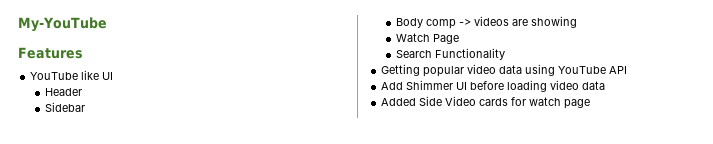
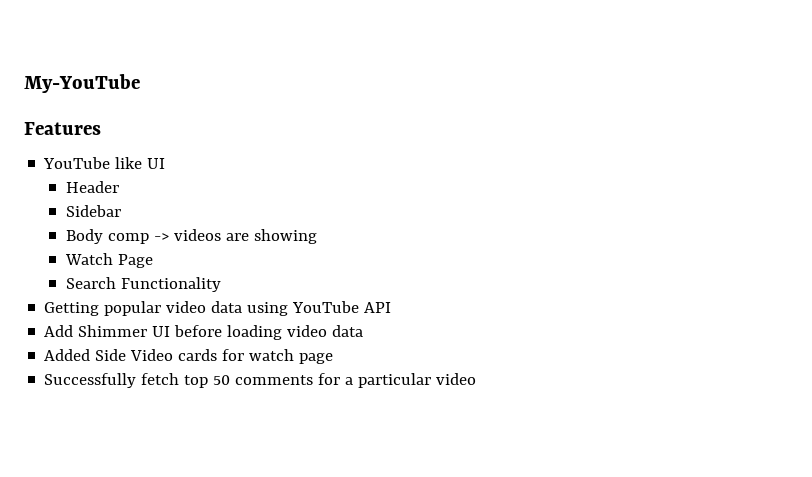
(591, 104) none -> [44,373,477,388] // Successfully fetch top 50 comments for a particular video

